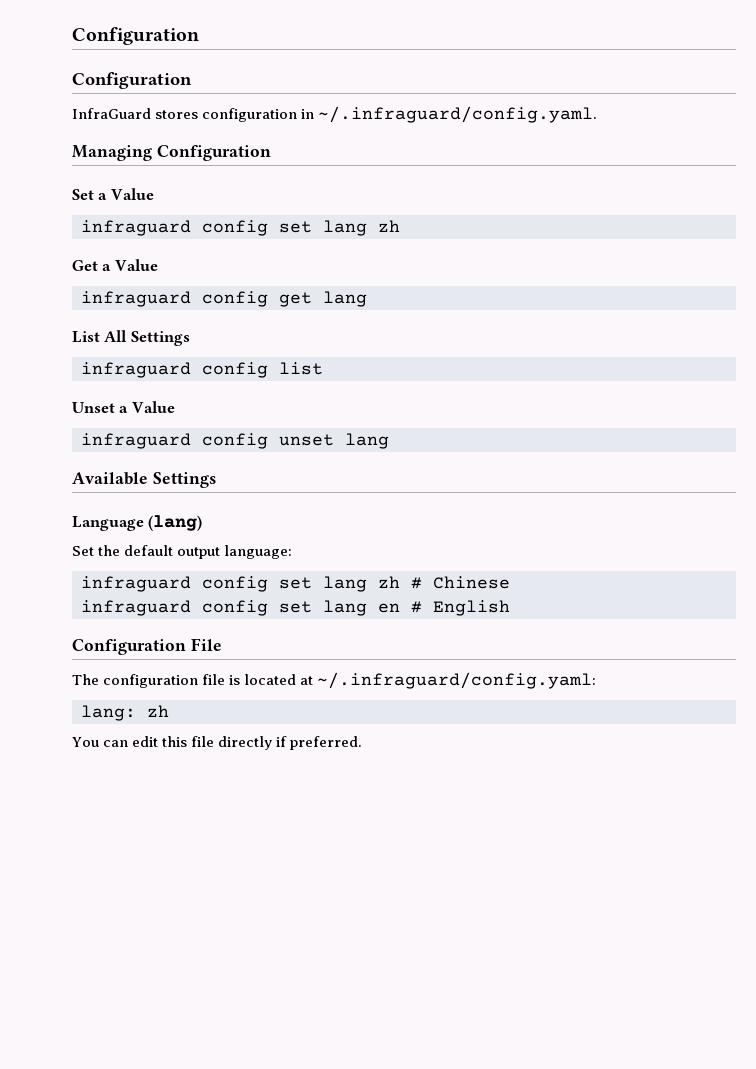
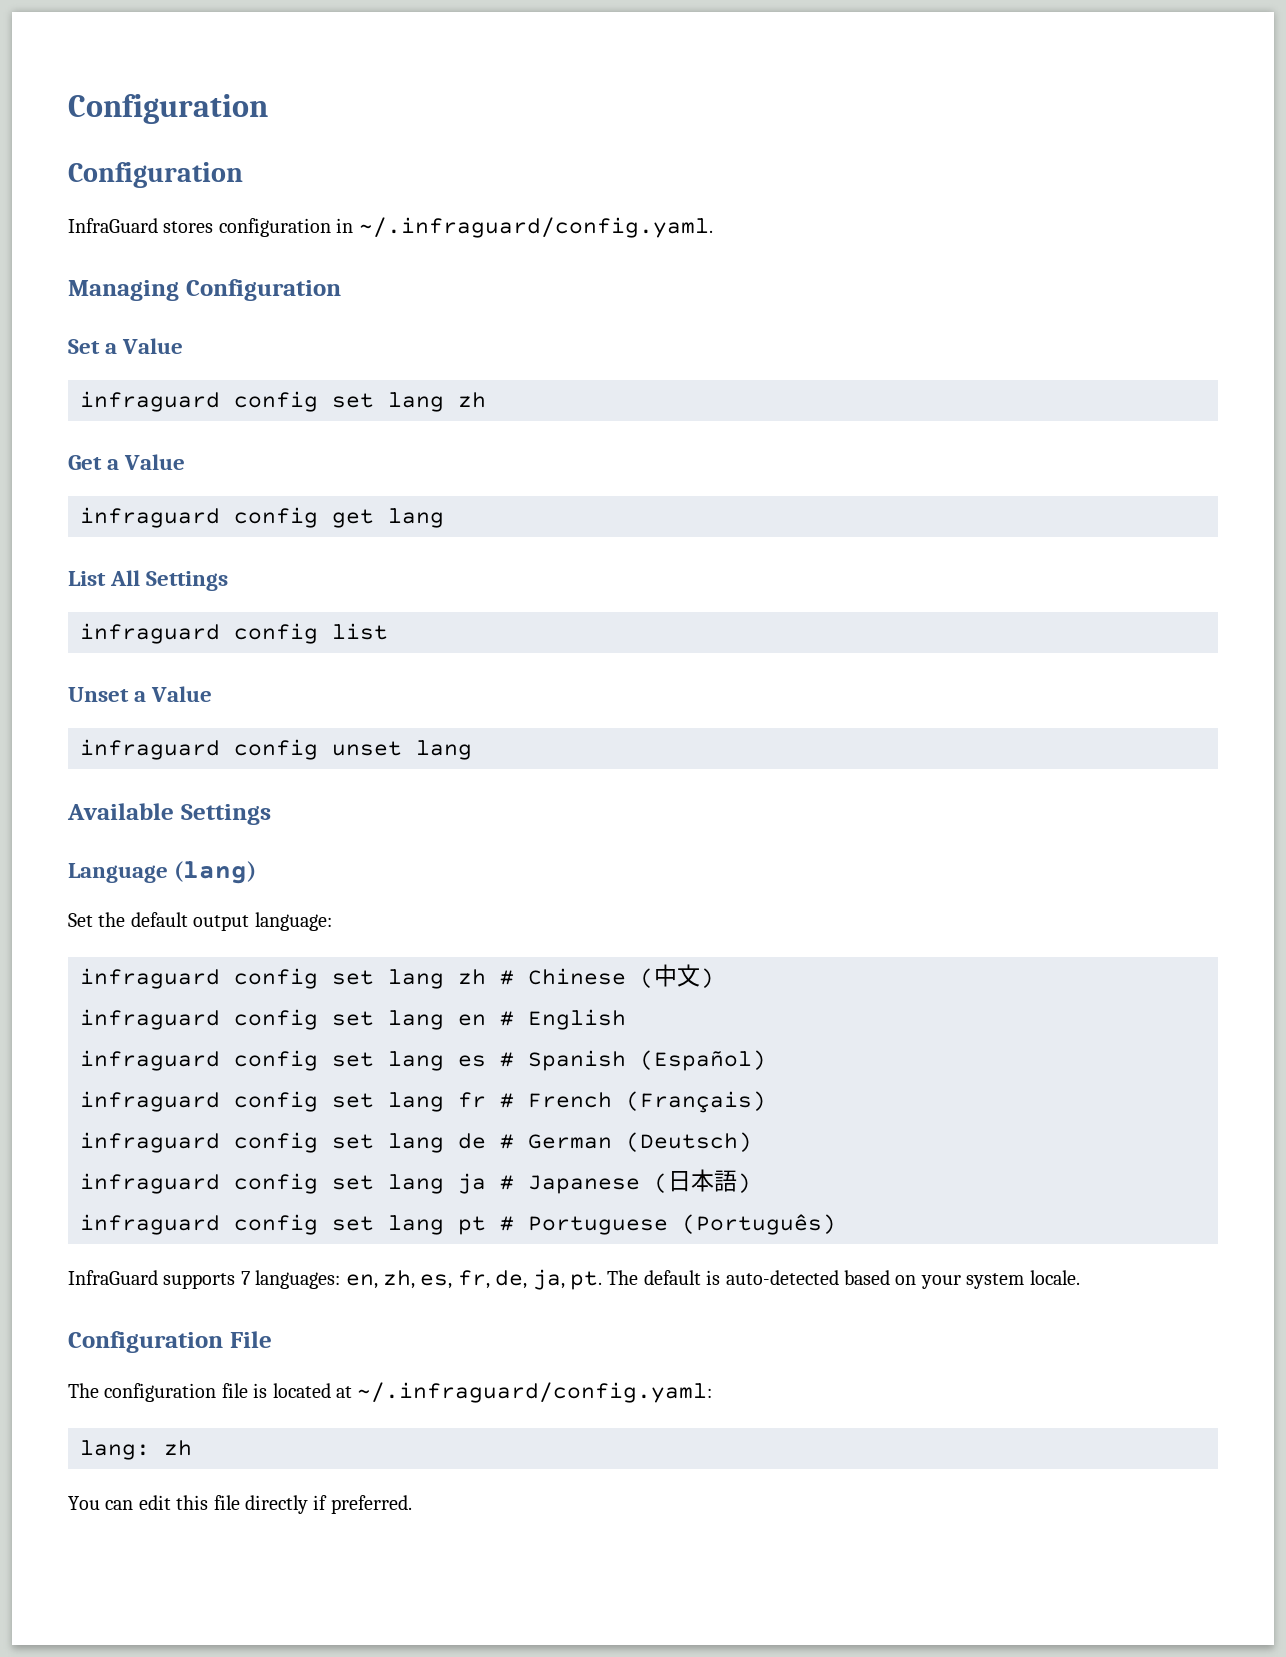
(510, 582) none -> [640,964,714,988] (中文)
(510, 608) none -> [80,1050,766,1071] [80,1091,766,1113] [80,1132,752,1153] [80,1169,751,1194] [80,1214,836,1235] [68,1269,1080,1290] // infraguard config set lang es # Spanish (Español) // infraguard config set lang fr # French (Français) // infraguard config set lang de # German (Deutsch) // infraguard config set lang ja # Japanese (日本語) // infraguard config set lang pt # Portuguese (Português) // InfraGuard supports 7 languages: en, zh, es, fr, de, ja, pt. The default is auto-detected based on your system locale.

